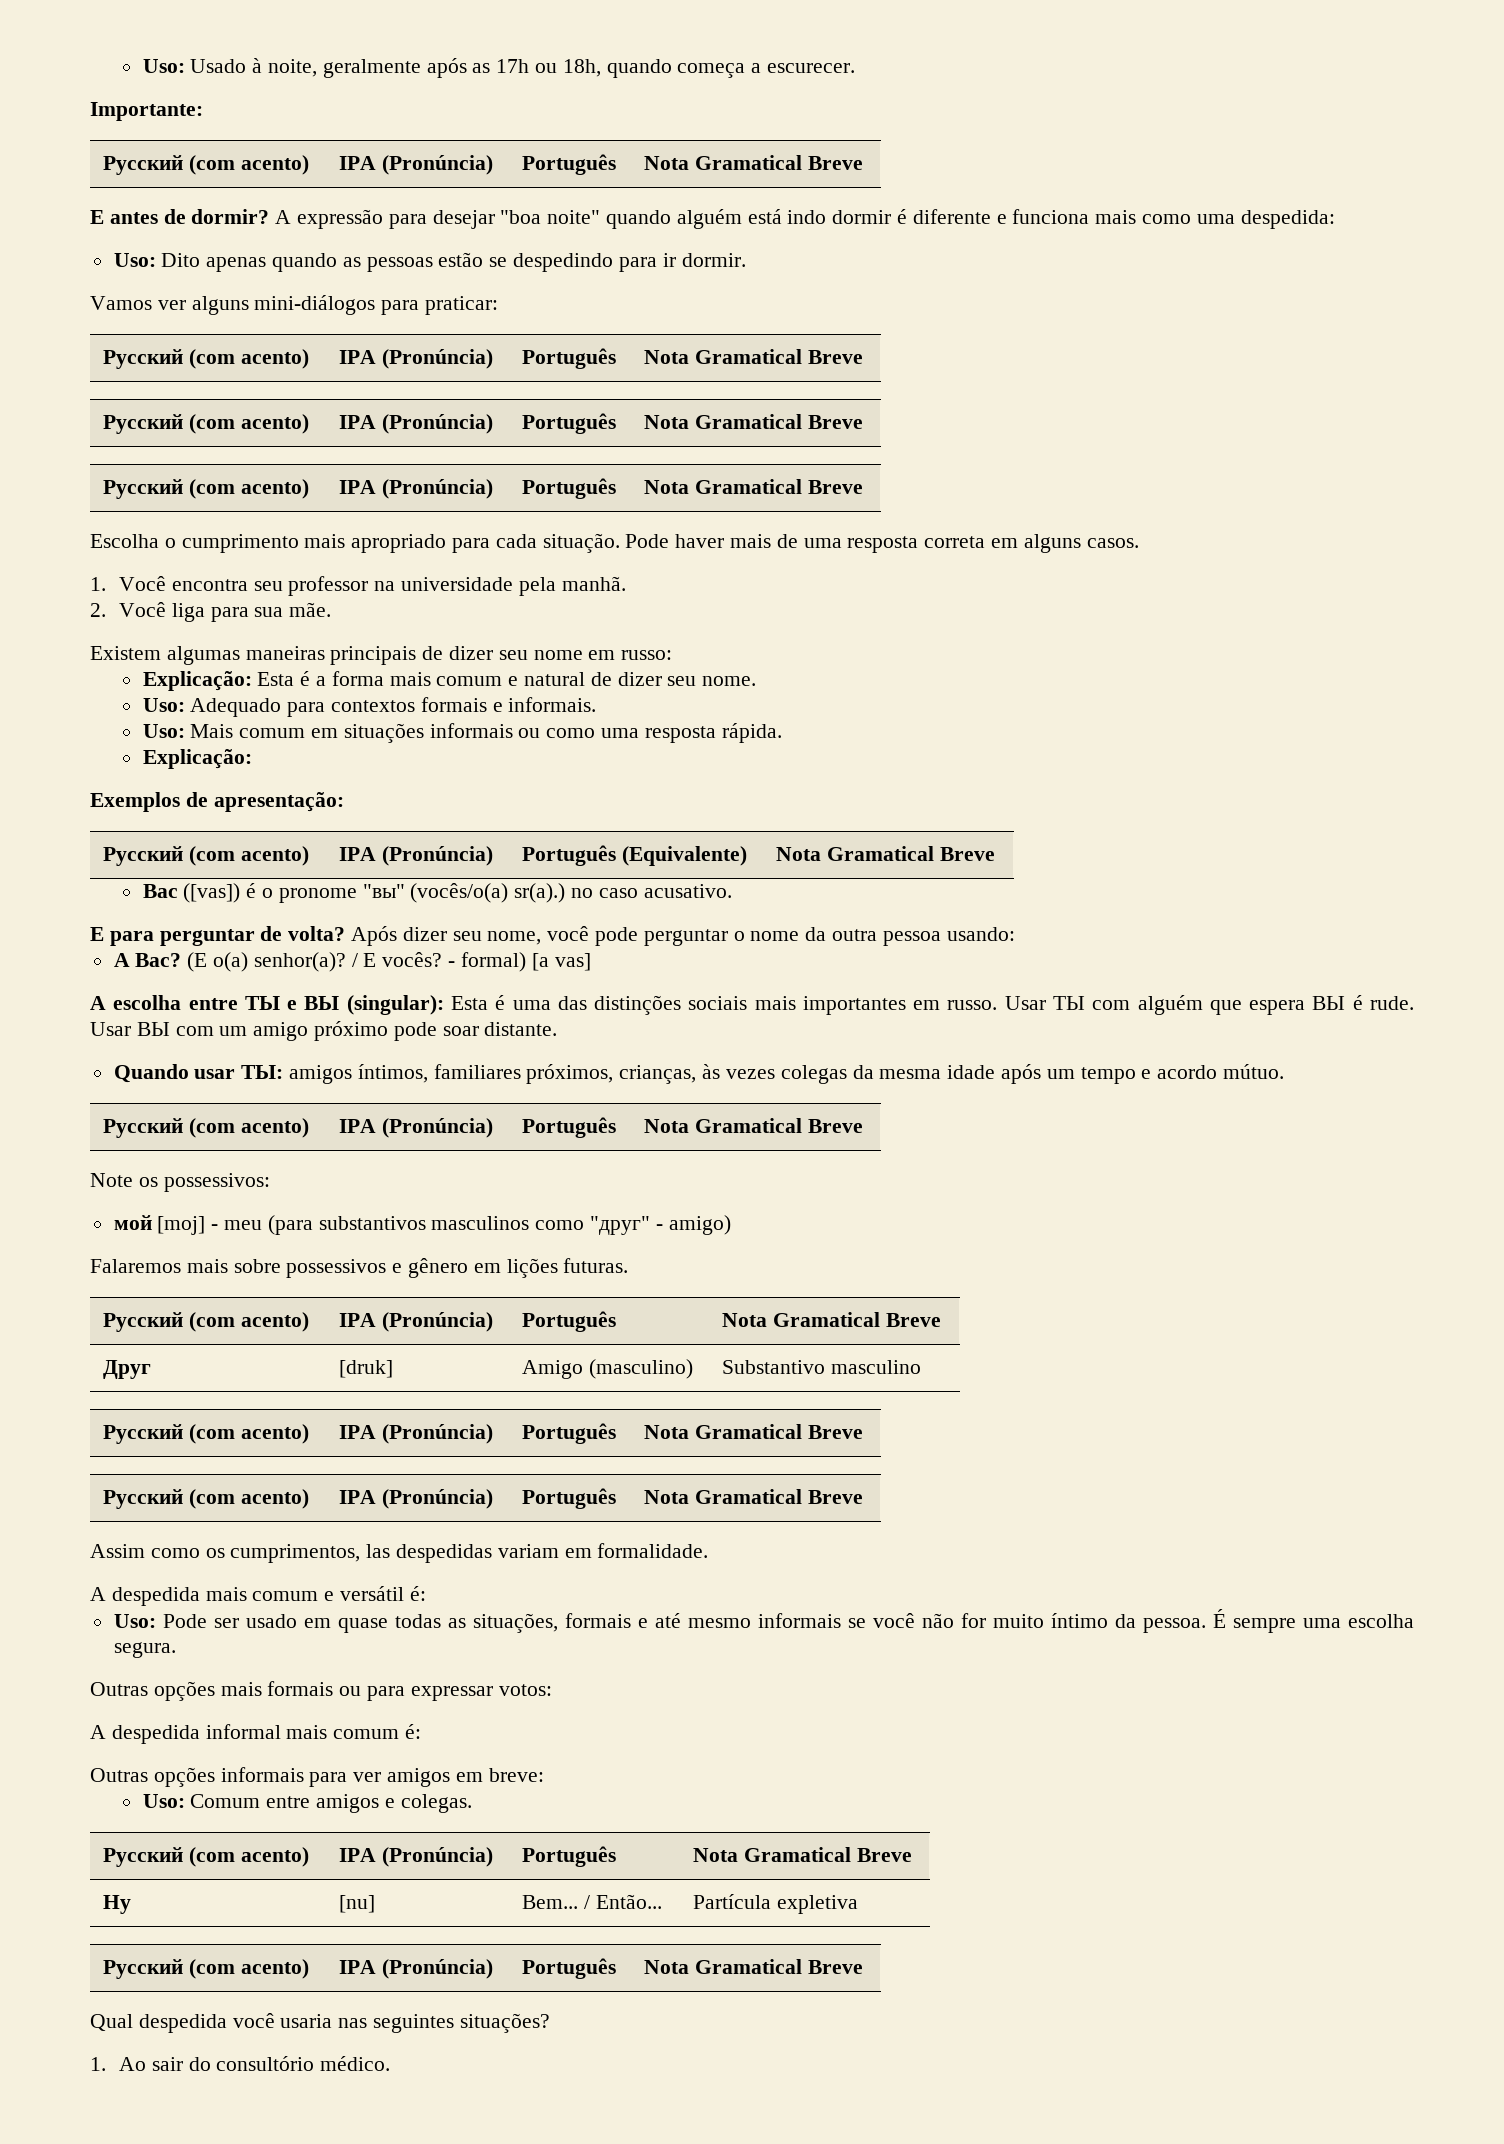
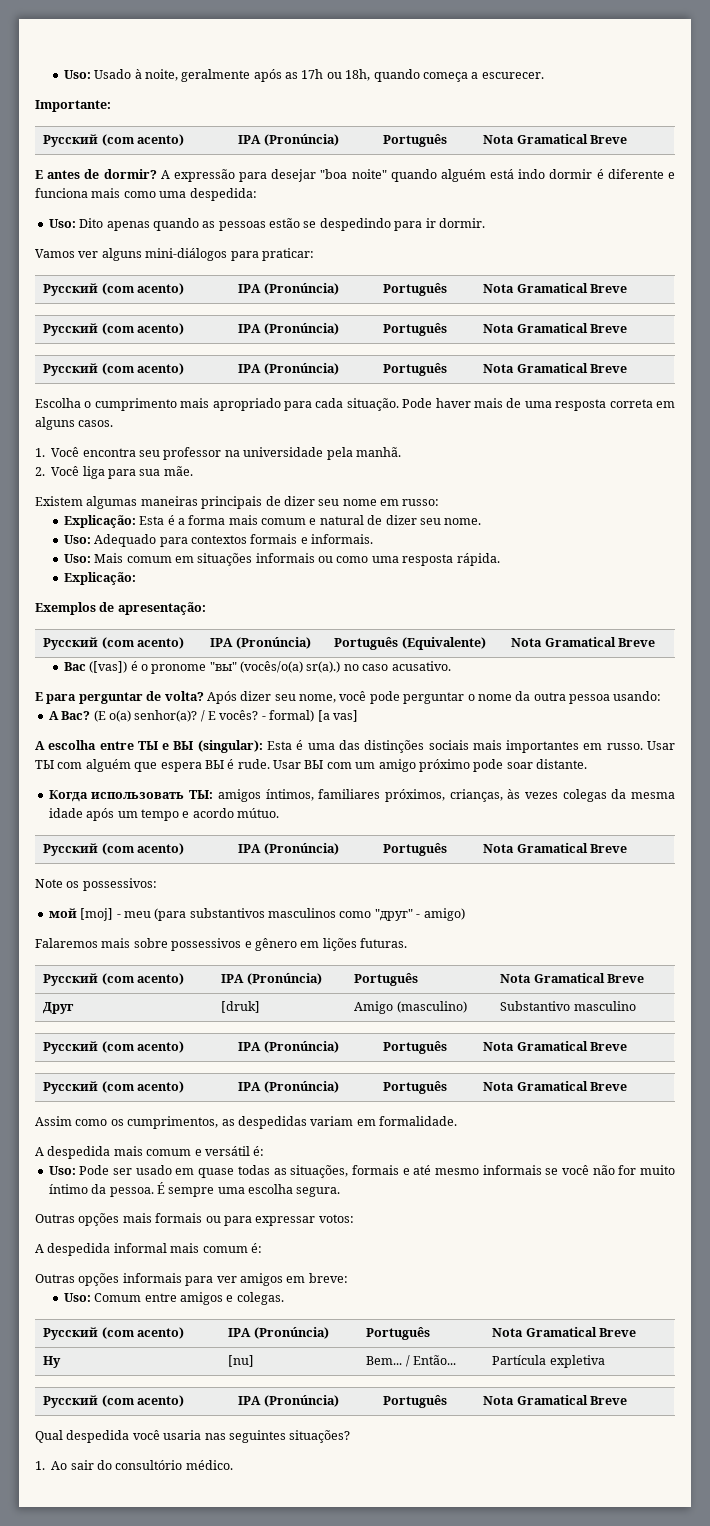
[113,1064,236,1083] Quando usar -> [48,790,185,802] Когда использовать
[366,1544,391,1558] las -> [221,1119,235,1126] as

